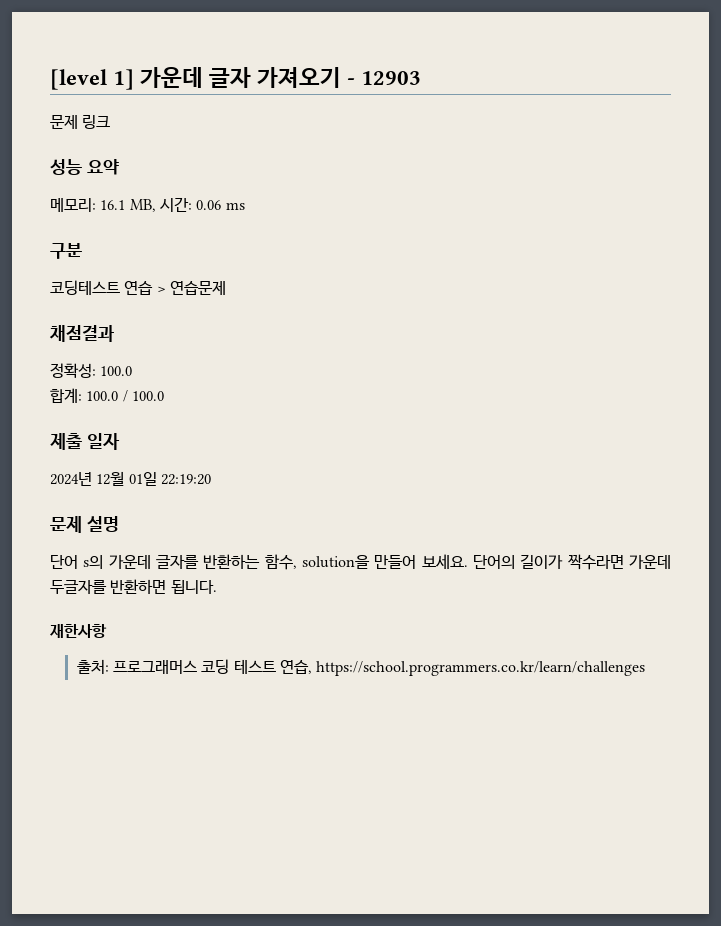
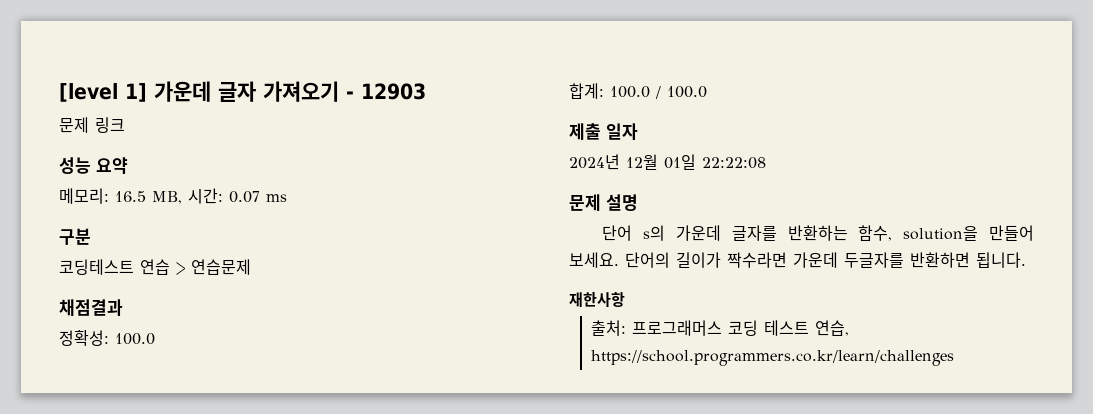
[100,200,126,210] 16.1 -> [115,191,146,202] 16.5
[196,200,222,210] 0.06 -> [229,191,260,203] 0.07
[160,474,211,485] 22:19:20 -> [702,157,766,169] 22:22:08

